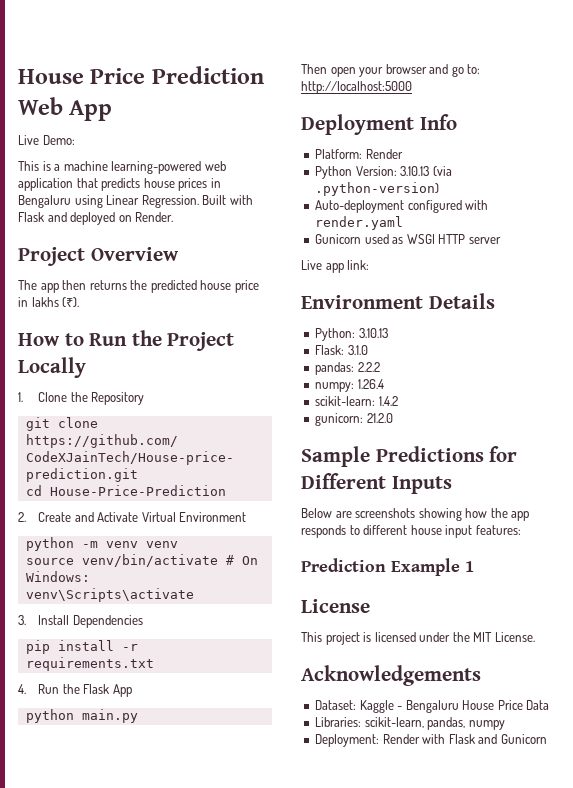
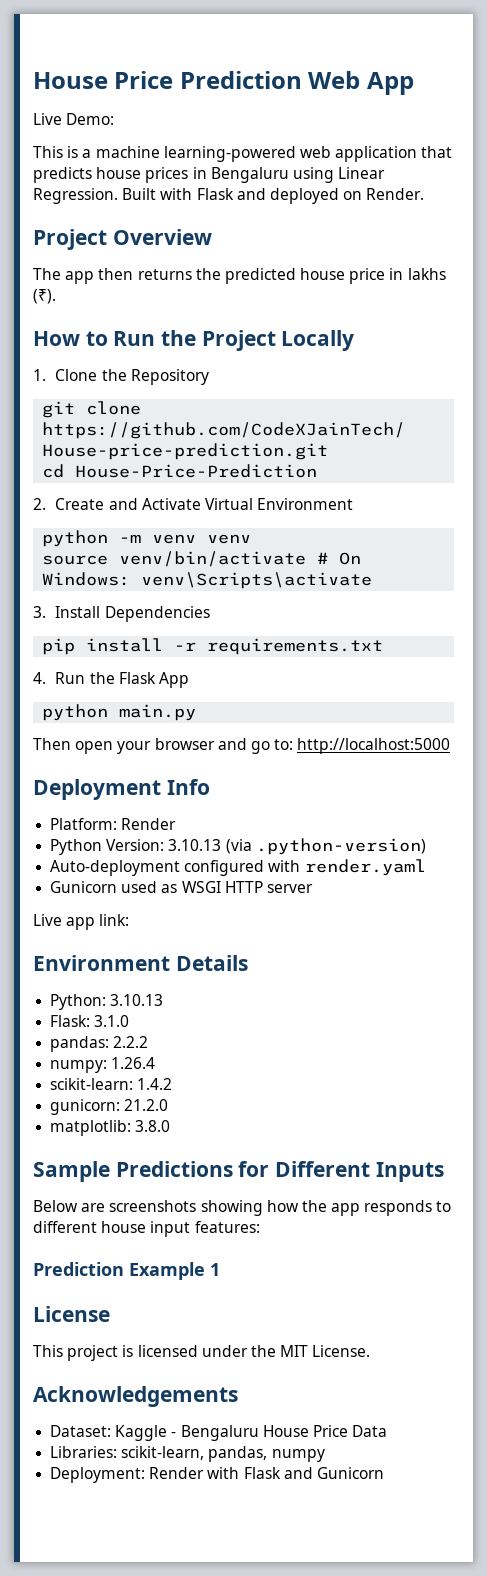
(393, 418) none -> [50,1120,171,1136] // matplotlib: 3.8.0

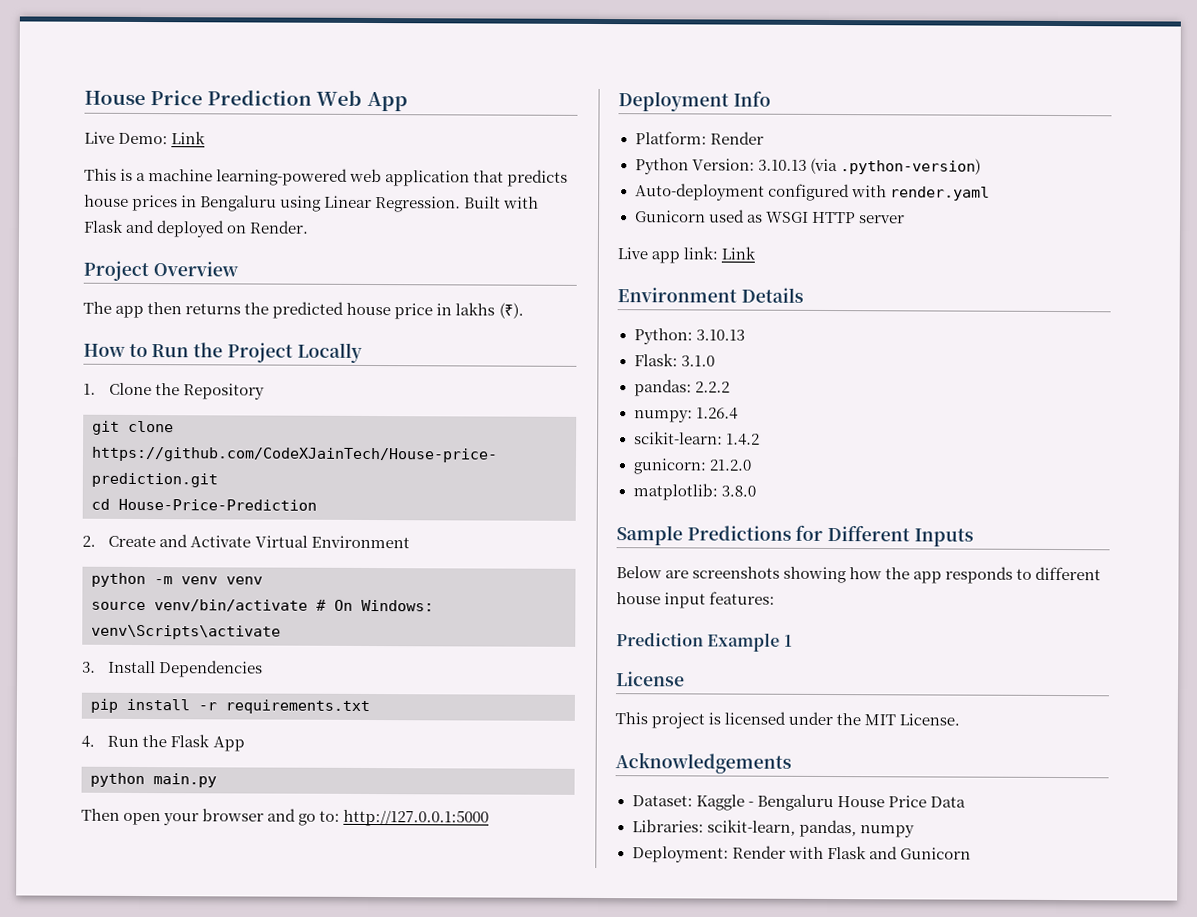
(115, 119) none -> [171,131,207,145] Link
[297,738,451,754] http://localhost:5000 -> [343,809,490,827] http://127.0.0.1:5000
(130, 920) none -> [721,246,757,260] Link

